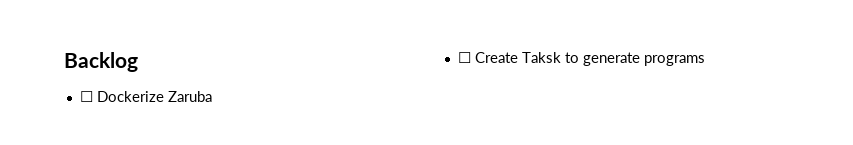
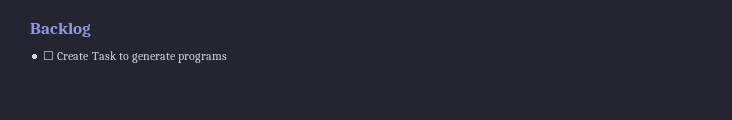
[79,91,212,102] // ☐ Dockerize Zaruba -> (91, 29) none
[521,52,561,63] Taksk -> [91,51,117,60] Task

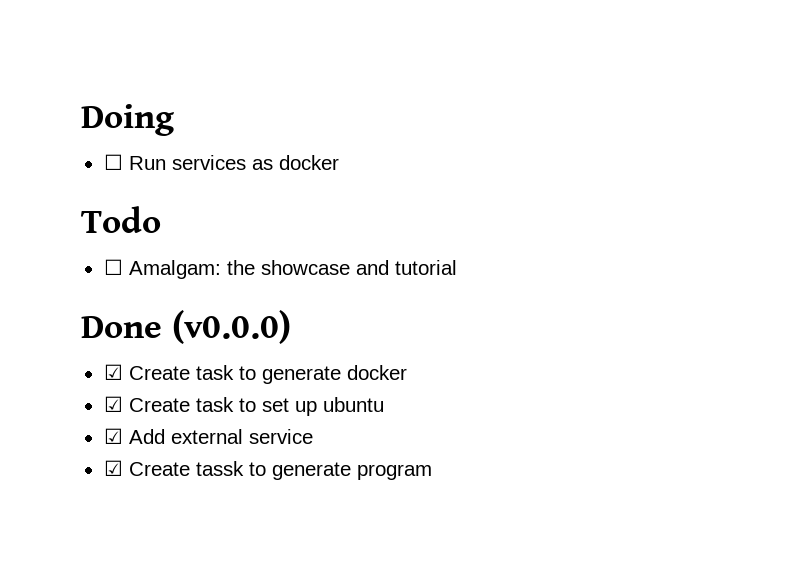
[30,22,91,37] [43,51,228,63] Backlog // ☐ Create Task to generate programs -> [81,104,174,136] [103,154,339,170] [81,206,161,233] [103,259,457,279] [81,310,291,344] [103,364,407,384] [103,396,384,416] [103,428,313,444] [103,460,432,480] Doing // ☐ Run services as docker // Todo // ☐ Amalgam: the showcase and tutorial // Done (v0.0.0) // ☑ Create task to generate docker // ☑ Create task to set up ubuntu // ☑ Add external service // ☑ Create tassk to generate program

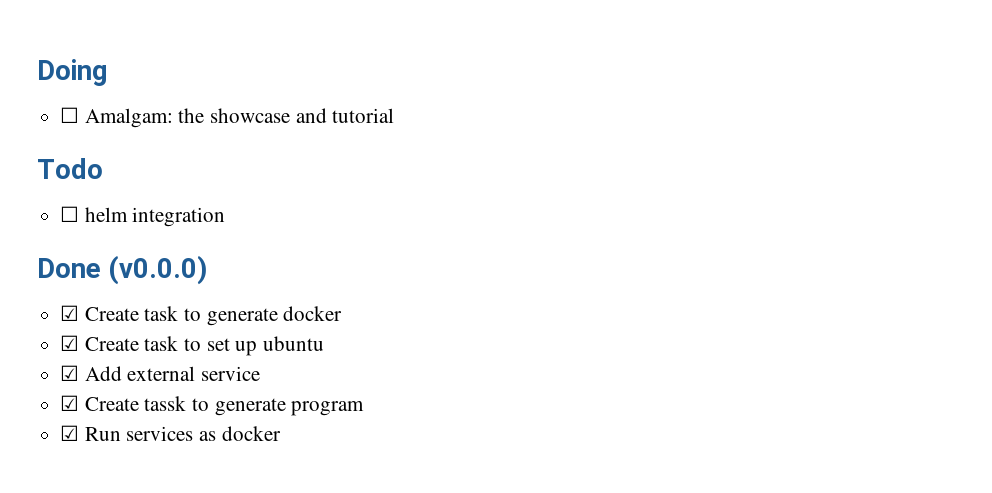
[103,154,339,170] [81,206,161,233] // ☐ Run services as docker // Todo -> (107, 72) none
(457, 267) none -> [37,158,103,179] [60,206,226,227] // Todo // ☐ helm integration
(432, 472) none -> [60,425,281,441] // ☑ Run services as docker

